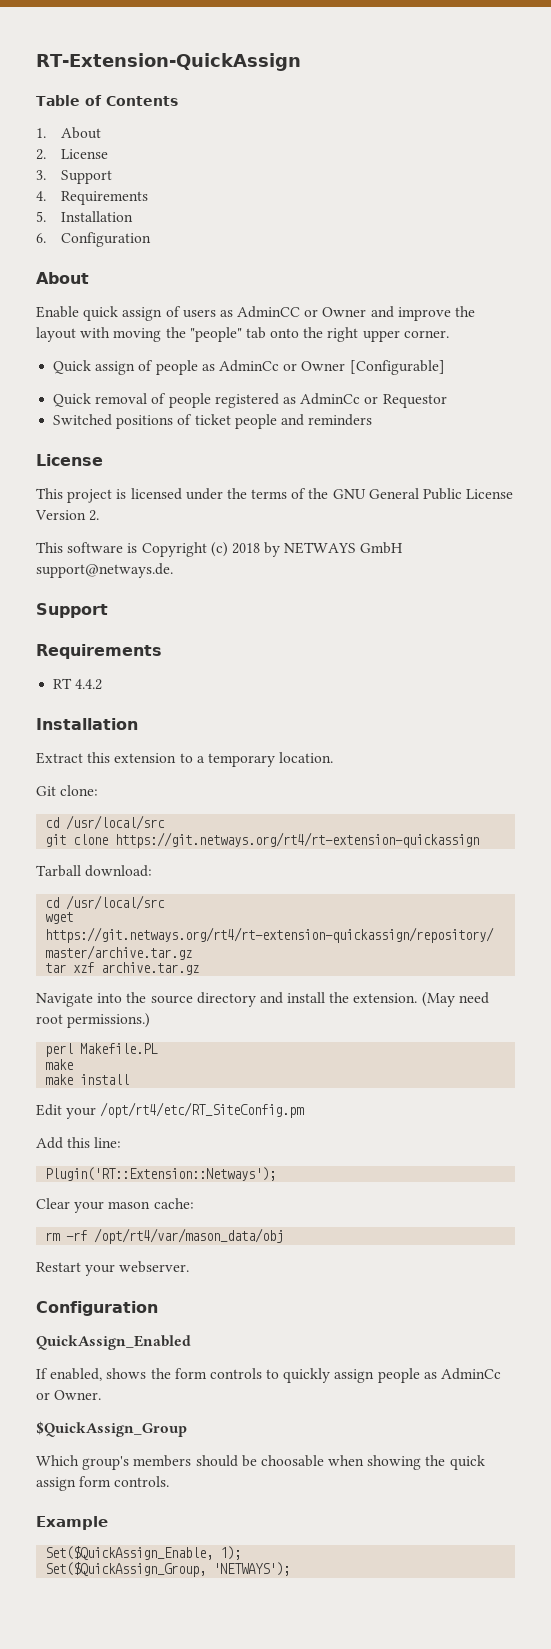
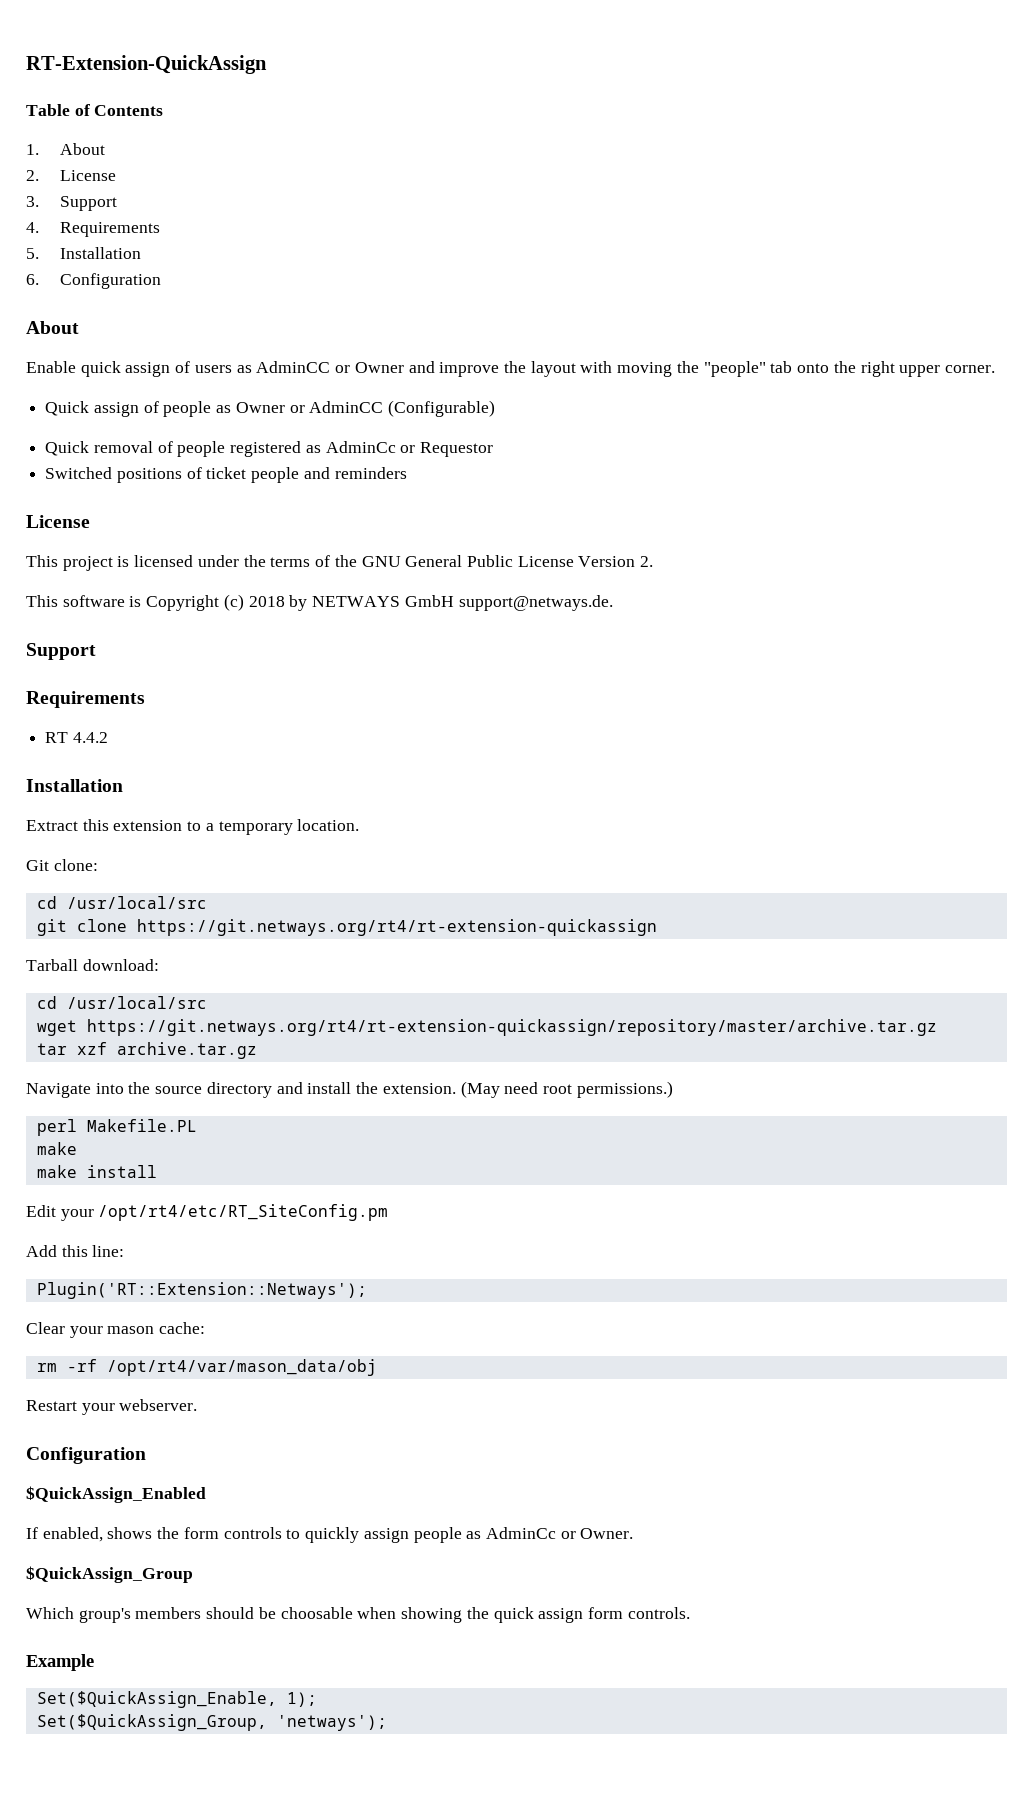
[218,360,445,375] AdminCc or Owner [Configurable] -> [235,400,496,417] Owner or AdminCC (Configurable)
[36,1335,191,1350] QuickAssign_Enabled -> [26,1486,206,1503] $QuickAssign_Enabled
[213,1562,291,1576] 'NETWAYS'); -> [276,1715,387,1731] 'netways');

